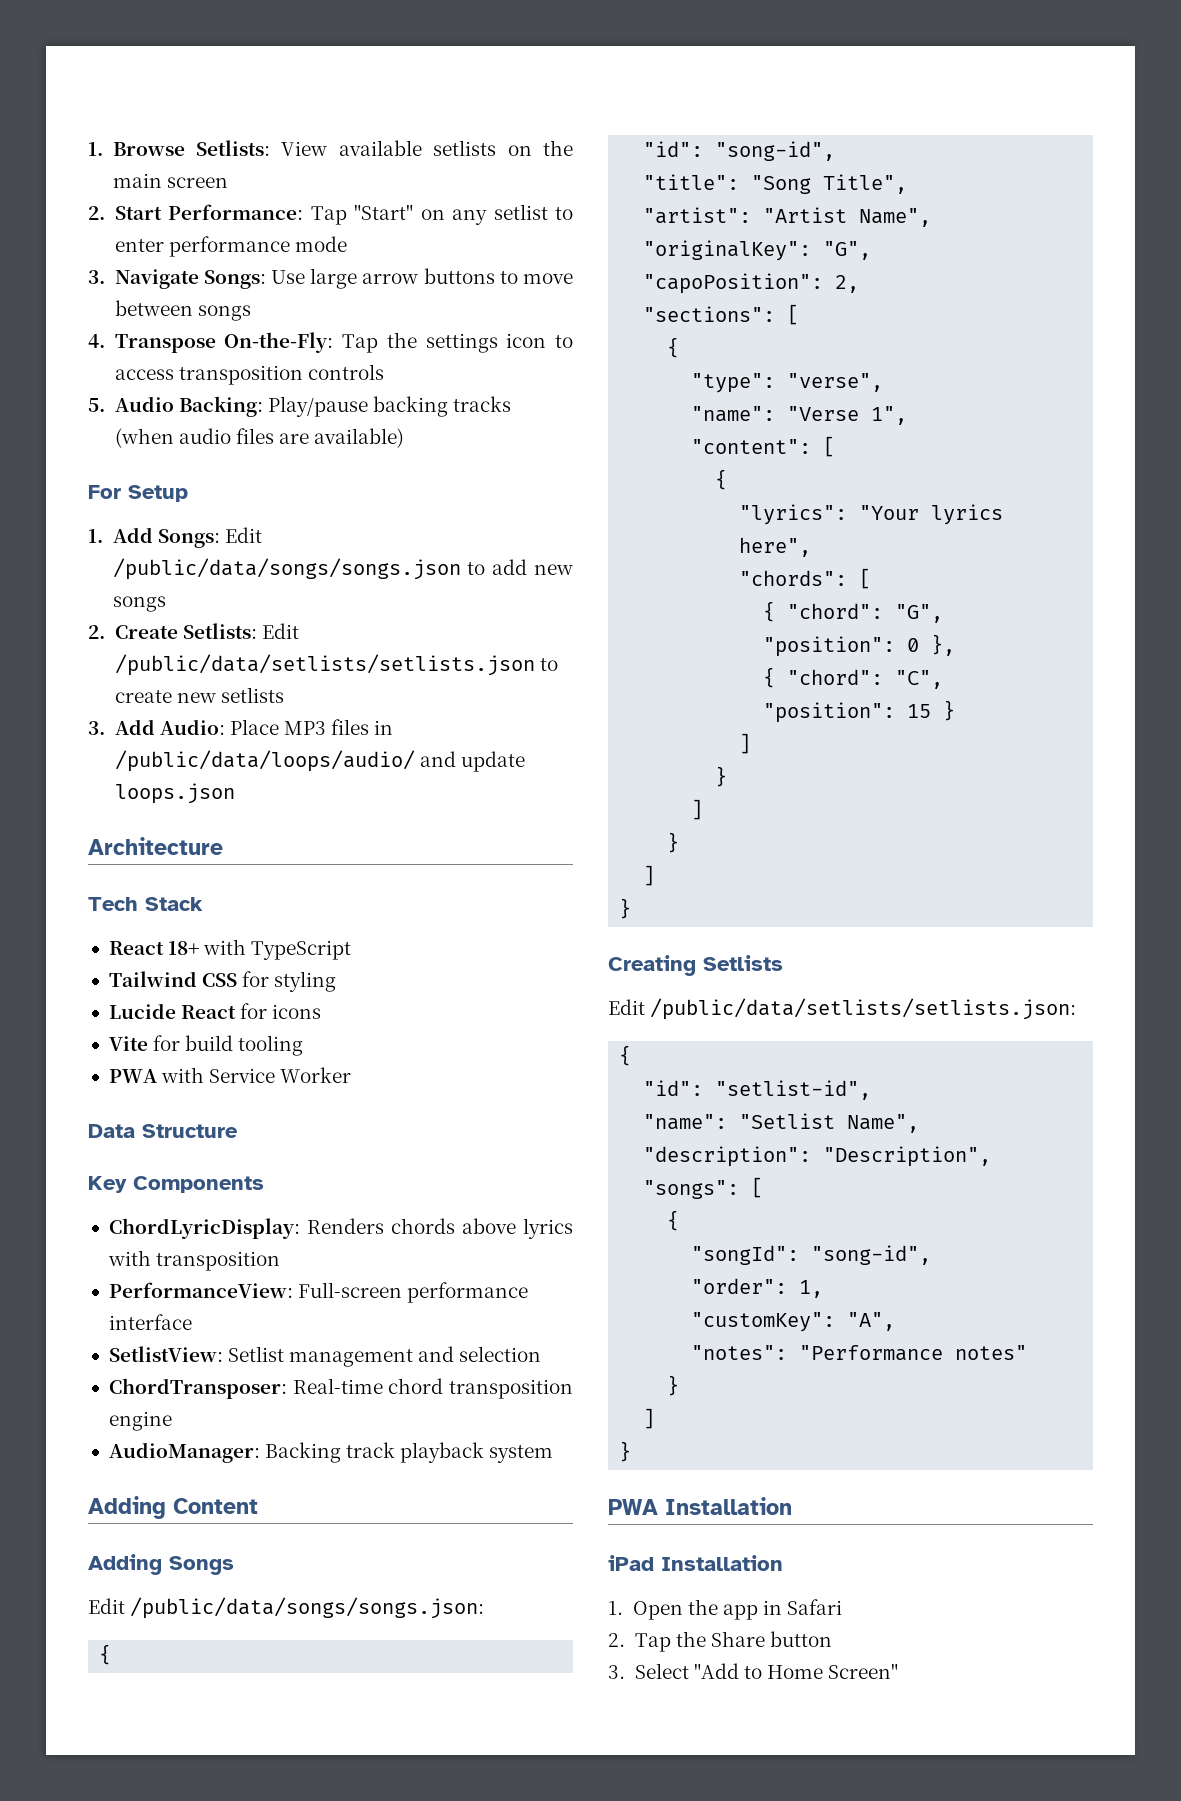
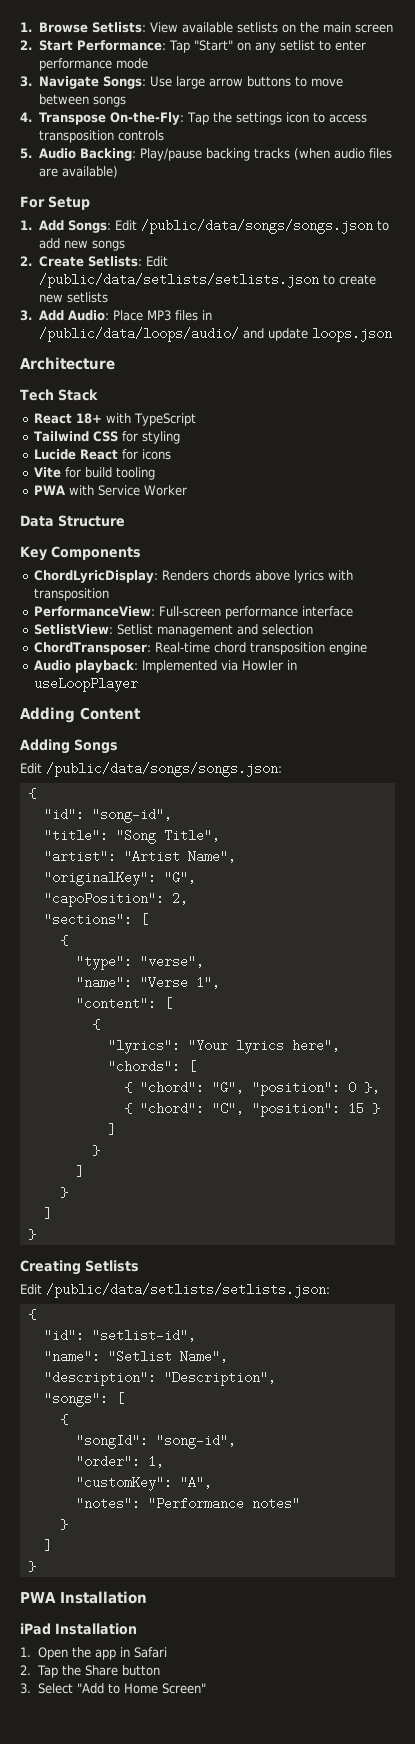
[108,1442,554,1463] AudioManager: Backing track playback system -> [34,660,298,673] [34,677,139,692] Audio playback: Implemented via Howler in useLoopPlayer

